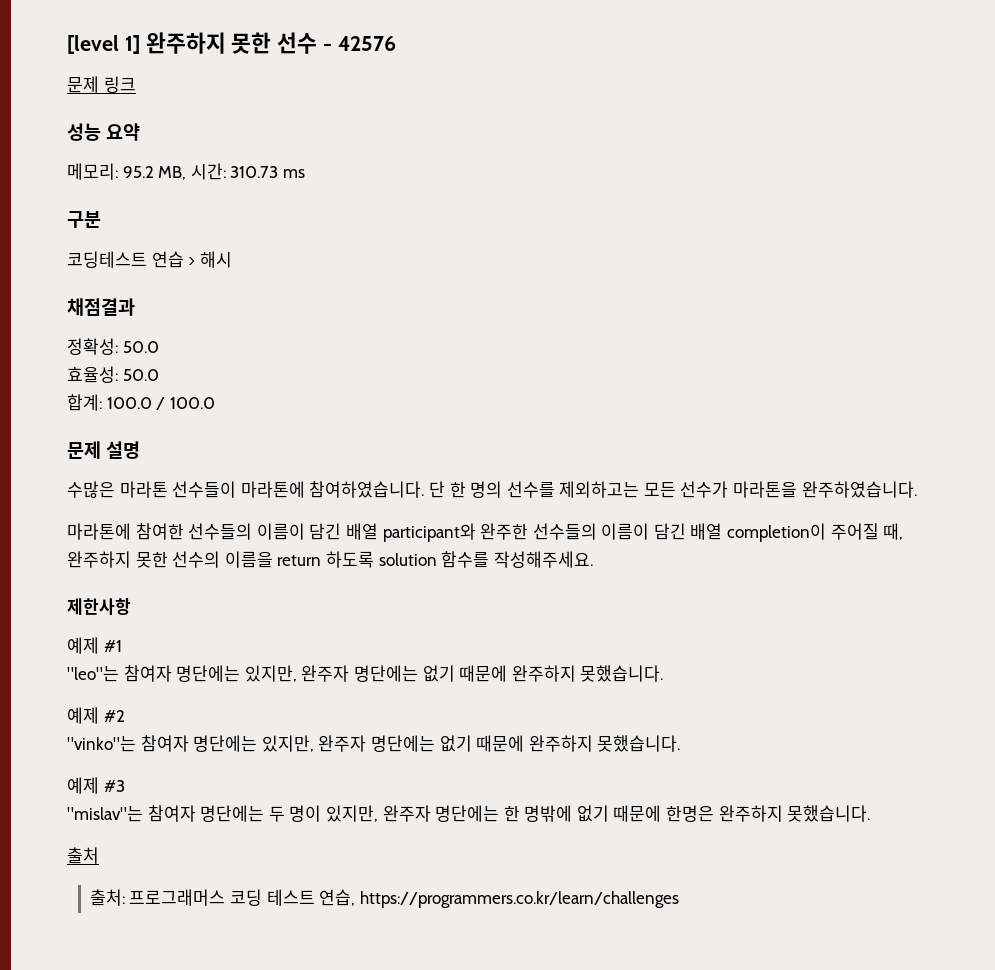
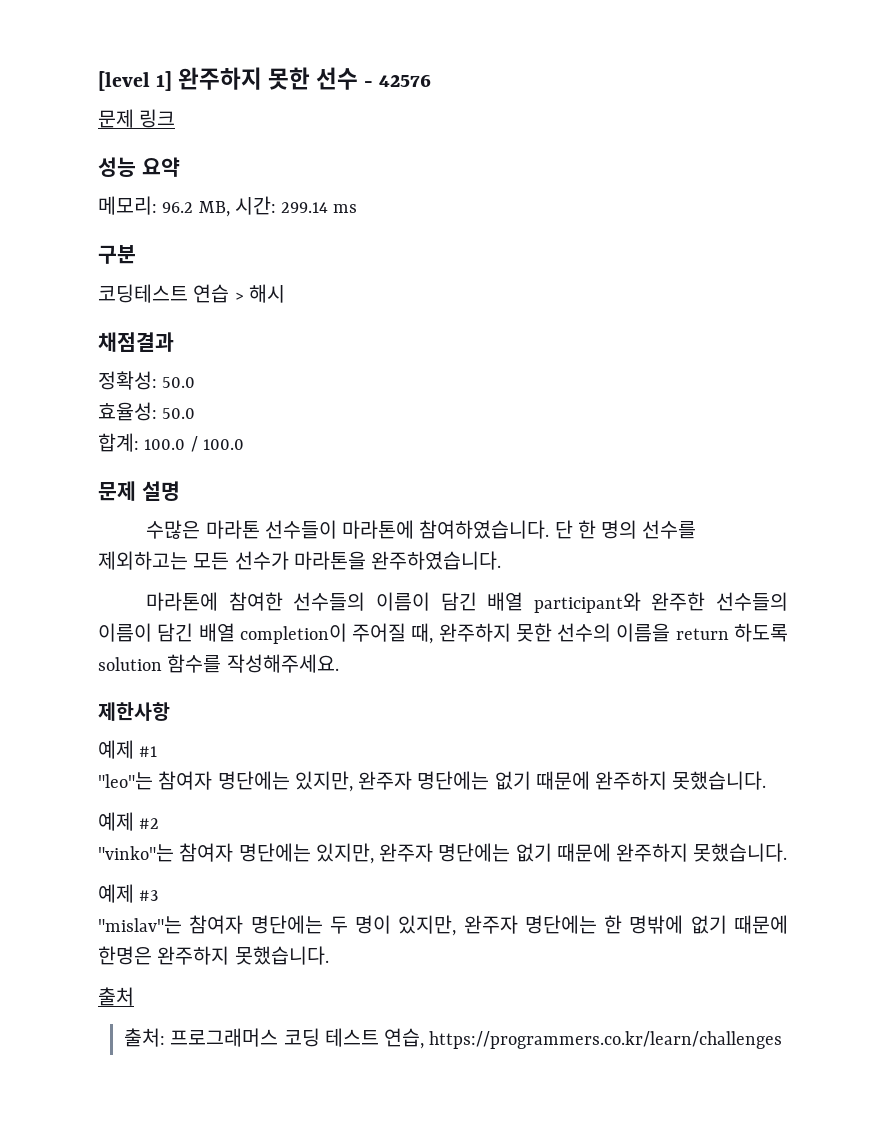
[122,166,154,178] 95.2 -> [162,202,194,213] 96.2
[230,166,279,178] 310.73 -> [281,202,329,213] 299.14

